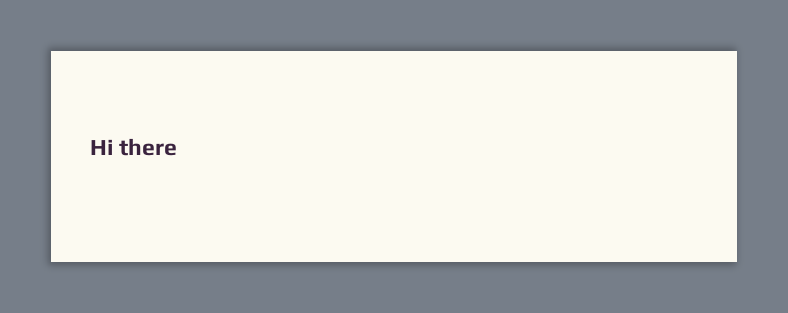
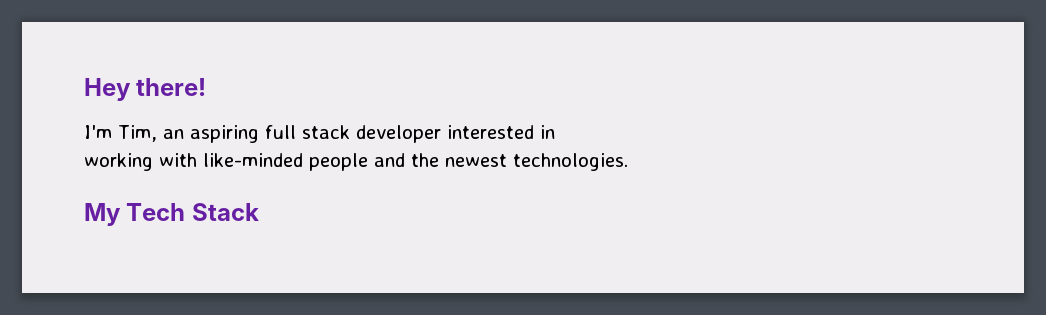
[90,138,178,156] Hi there -> [84,78,207,101] [84,125,555,143] [84,153,628,171] [84,203,259,226] Hey there! // I'm Tim, an aspiring full stack developer interested in // working with like-minded people and the newest technologies. // My Tech Stack

